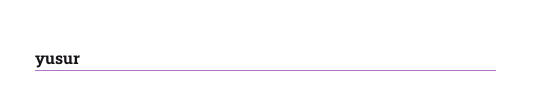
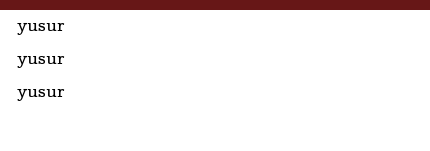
[35,55,80,68] yusur -> [17,22,65,35] [17,55,65,68] [17,88,65,101] yusur // yusur // yusur

